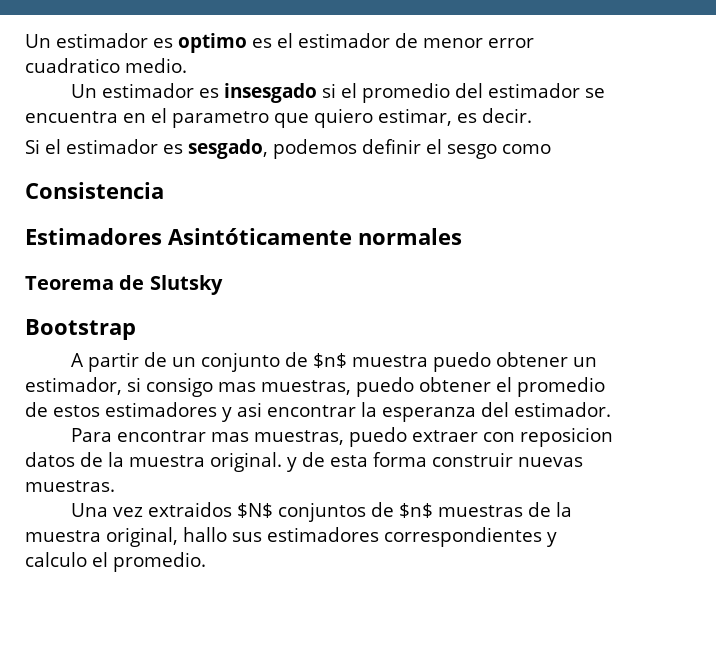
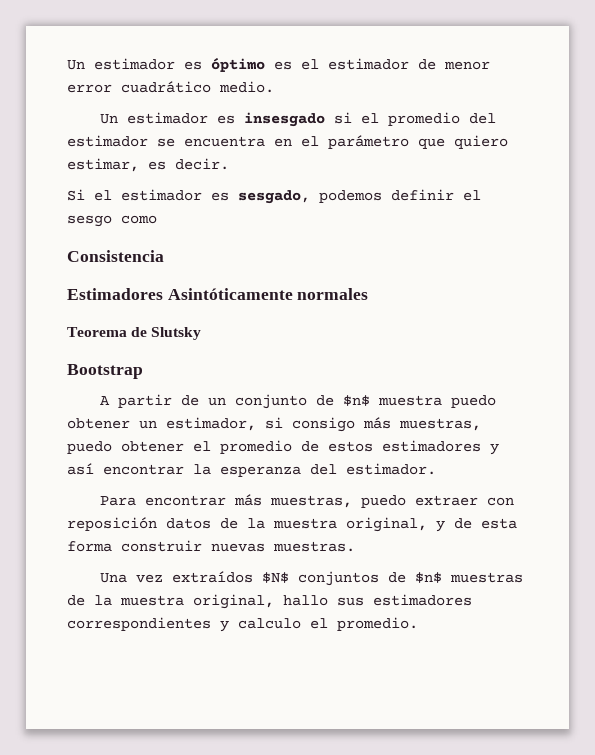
[25,33,247,53] Un estimador es optimo -> [67,57,265,72] Un estimador es óptimo
[25,58,120,73] cuadratico -> [121,81,211,93] cuadrático
[172,111,269,128] parametro -> [328,135,409,149] parámetro
[218,382,256,392] mas -> [363,417,391,429] más
[237,402,262,417] asi -> [67,463,94,475] así
[211,432,250,442] mas -> [234,494,263,506] más
[520,427,614,447] reposicion -> [67,517,157,531] reposición
[210,452,282,472] original. -> [346,517,427,532] original,
[148,502,233,517] extraidos -> [172,571,254,583] extraídos

